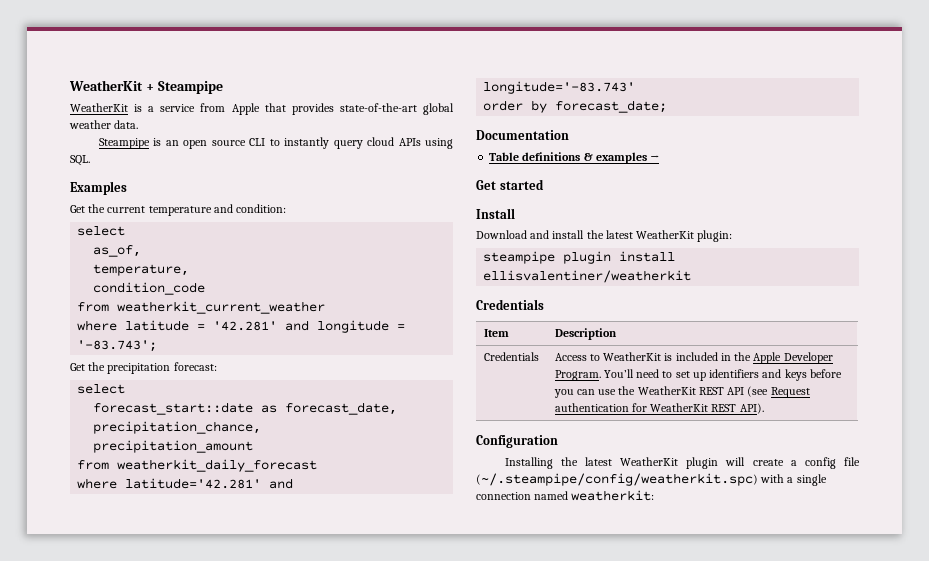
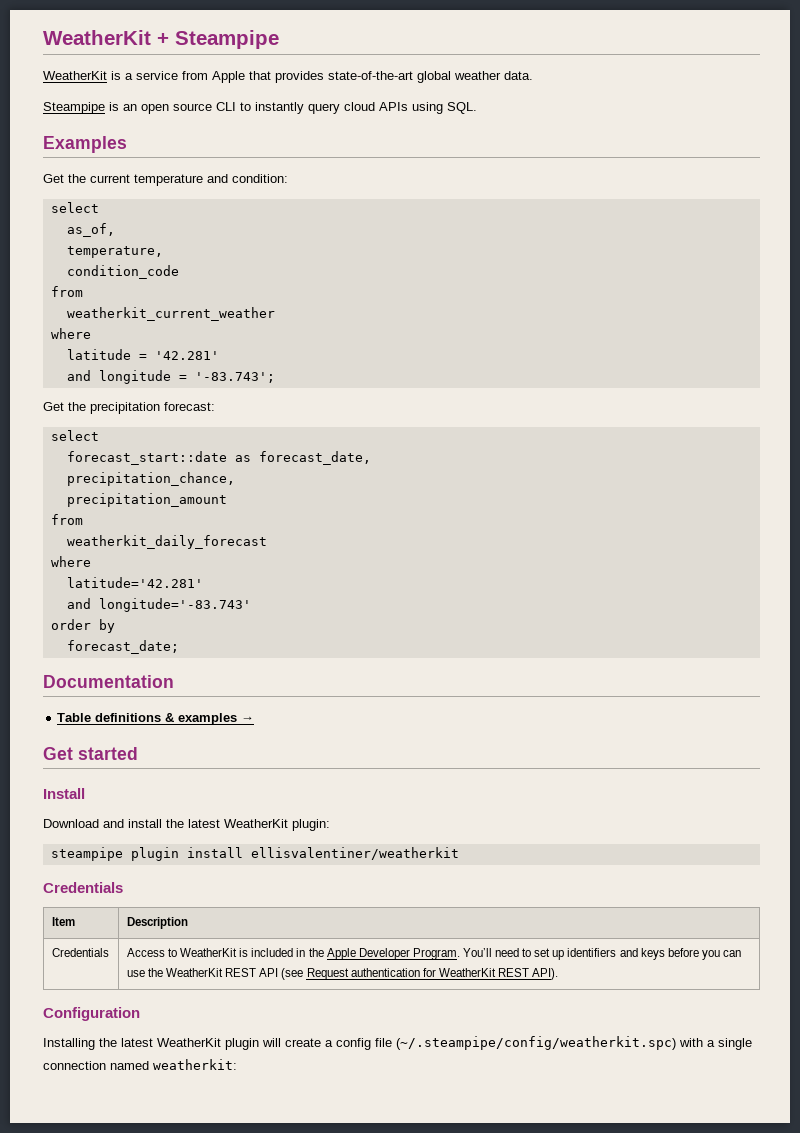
(110, 307) none -> (83, 291) //
(118, 325) none -> (91, 333) //
(278, 326) none -> (219, 355) //
(110, 465) none -> (83, 519) //
(118, 483) none -> (91, 561) //
(262, 483) none -> (203, 582) //
(548, 106) none -> (115, 626) //

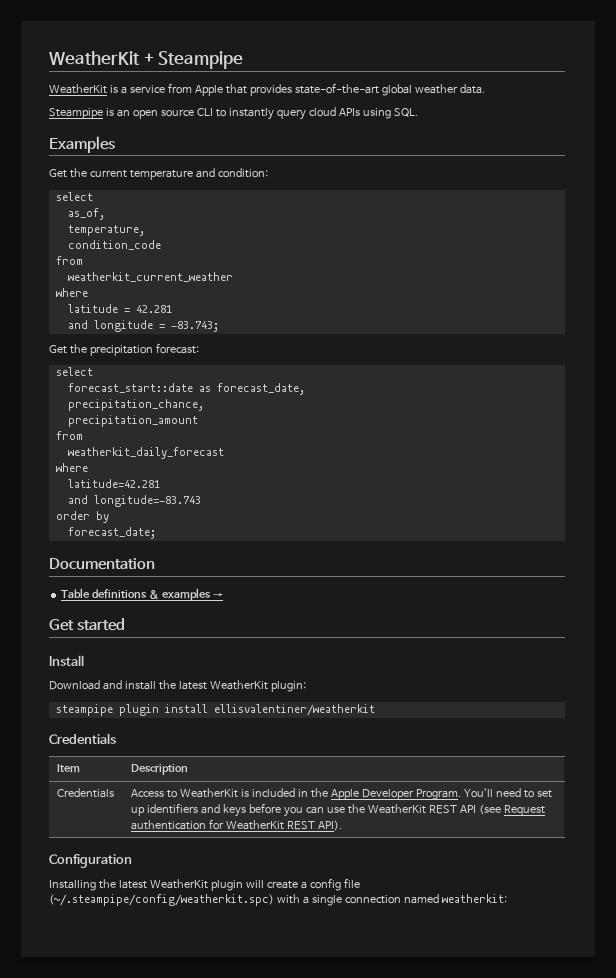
[154,351,219,360] '42.281' -> [135,305,172,313] 42.281
[194,372,275,383] '-83.743'; -> [170,321,219,332] -83.743;
[66,577,203,588] [66,598,251,612] latitude='42.281' // and longitude='-83.743' -> [67,479,160,488] [67,495,201,507] latitude=42.281 // and longitude=-83.743

